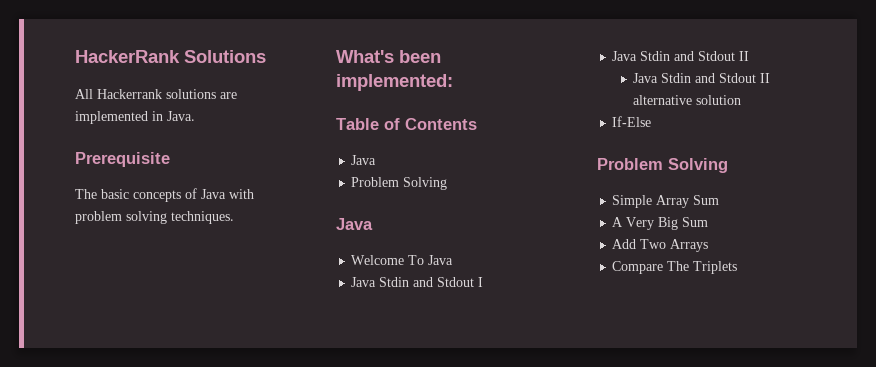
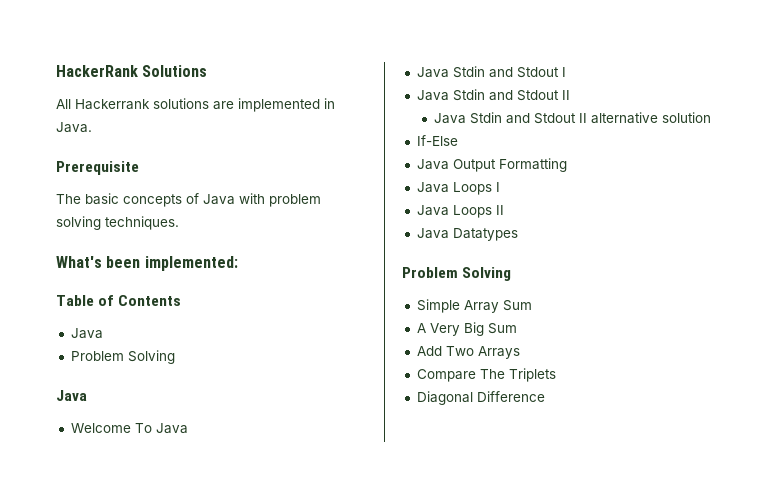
(652, 121) none -> [416,158,567,172] [416,182,500,195] [416,205,504,218] [416,228,518,241] // Java Output Formatting // Java Loops I // Java Loops II // Java Datatypes
(738, 267) none -> [416,391,545,405] // Diagonal Difference

